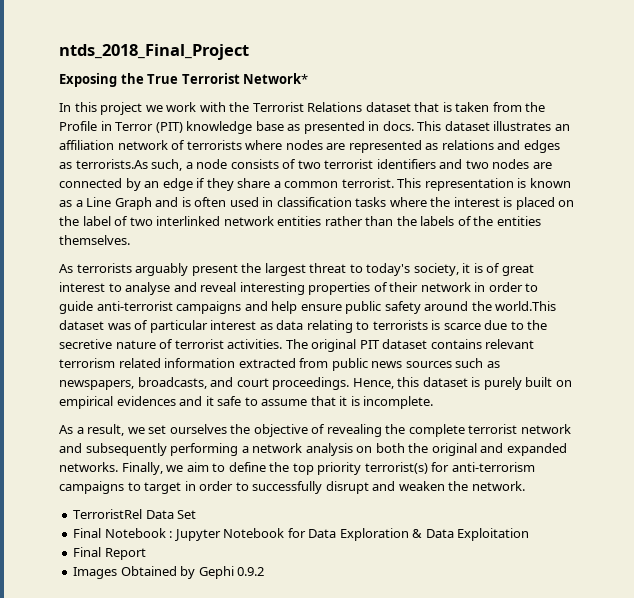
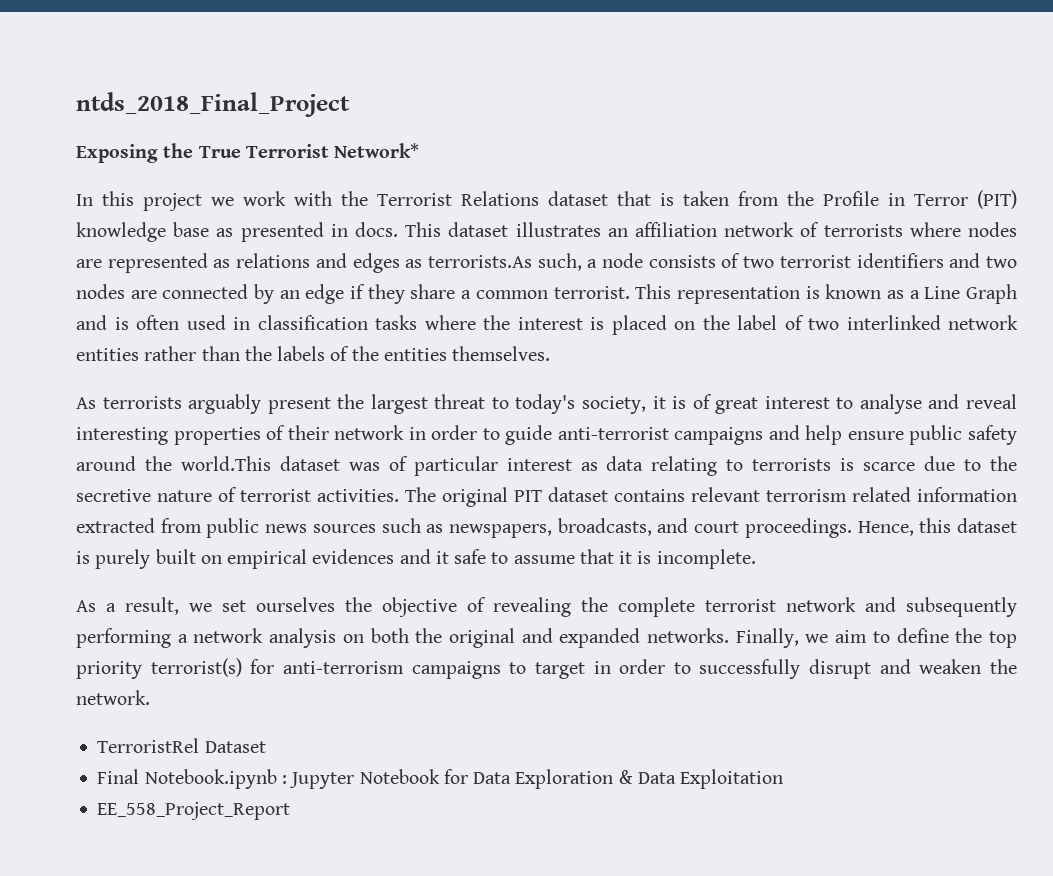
[145,510,197,519] [73,528,166,538] Data Set // Final Notebook -> [204,741,266,753] [97,769,277,789] Dataset // Final Notebook.ipynb
[73,547,146,560] [73,566,265,579] Final Report // Images Obtained by Gephi 0.9.2 -> [97,802,291,820] EE_558_Project_Report

